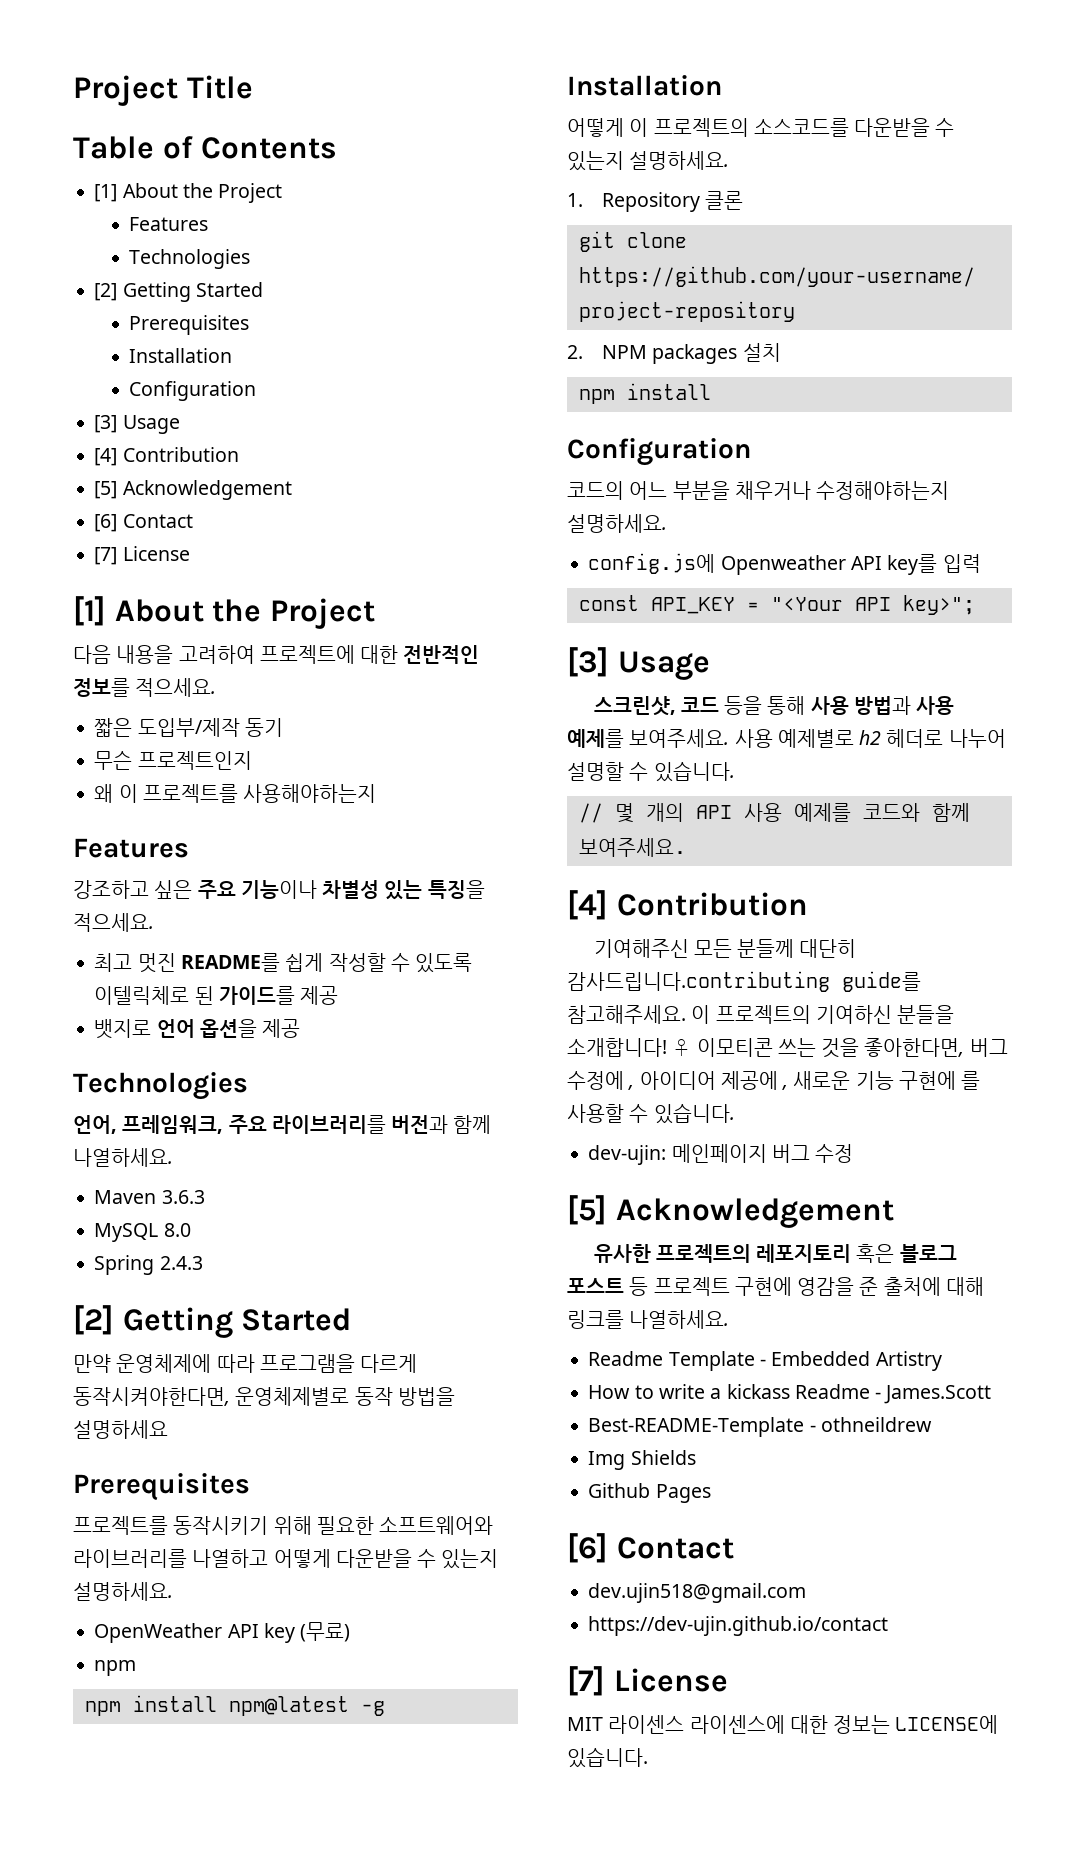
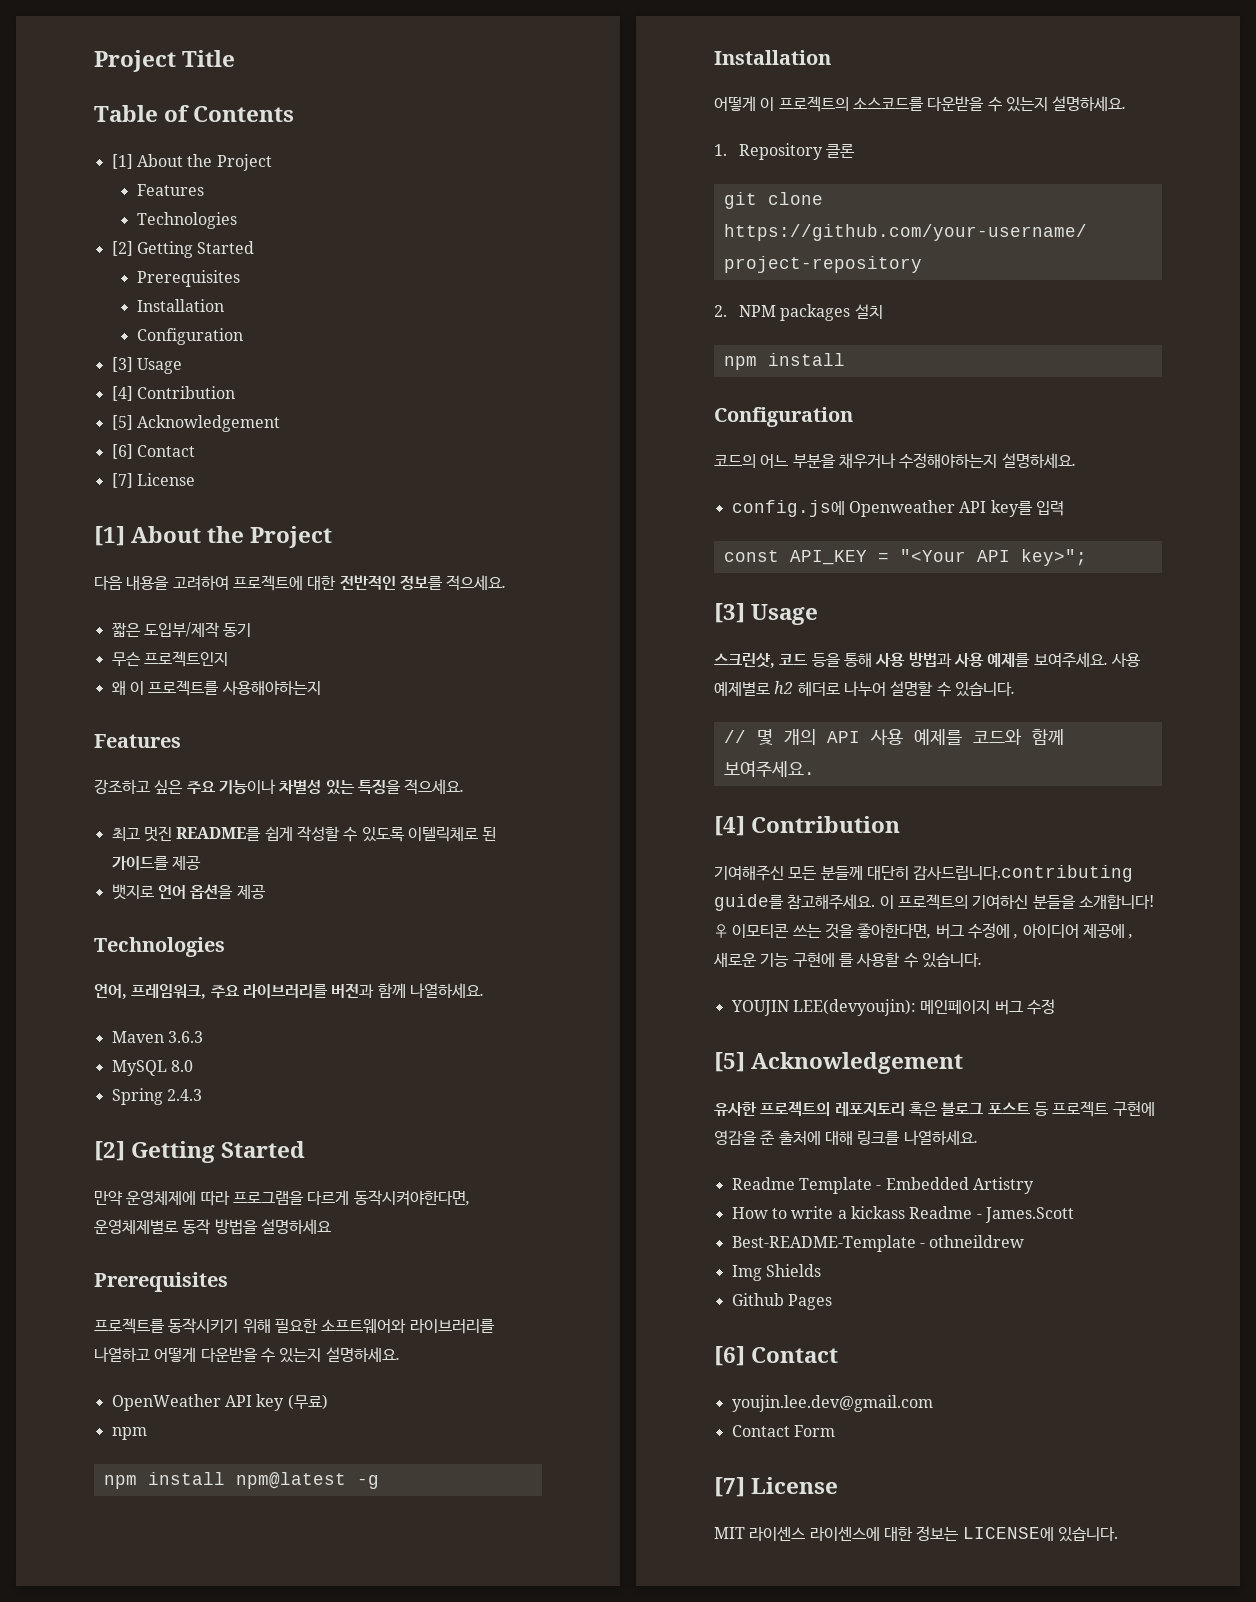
[588,1145,667,1165] dev-ujin: -> [730,999,916,1016] YOUJIN LEE(devyoujin):
[588,1583,807,1603] [588,1616,889,1636] dev.ujin518@gmail.com // https://dev-ujin.github.io/contact -> [731,1395,933,1412] [731,1425,835,1437] youjin.lee.dev@gmail.com // Contact Form

